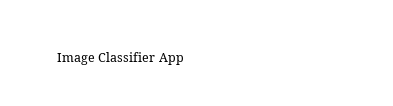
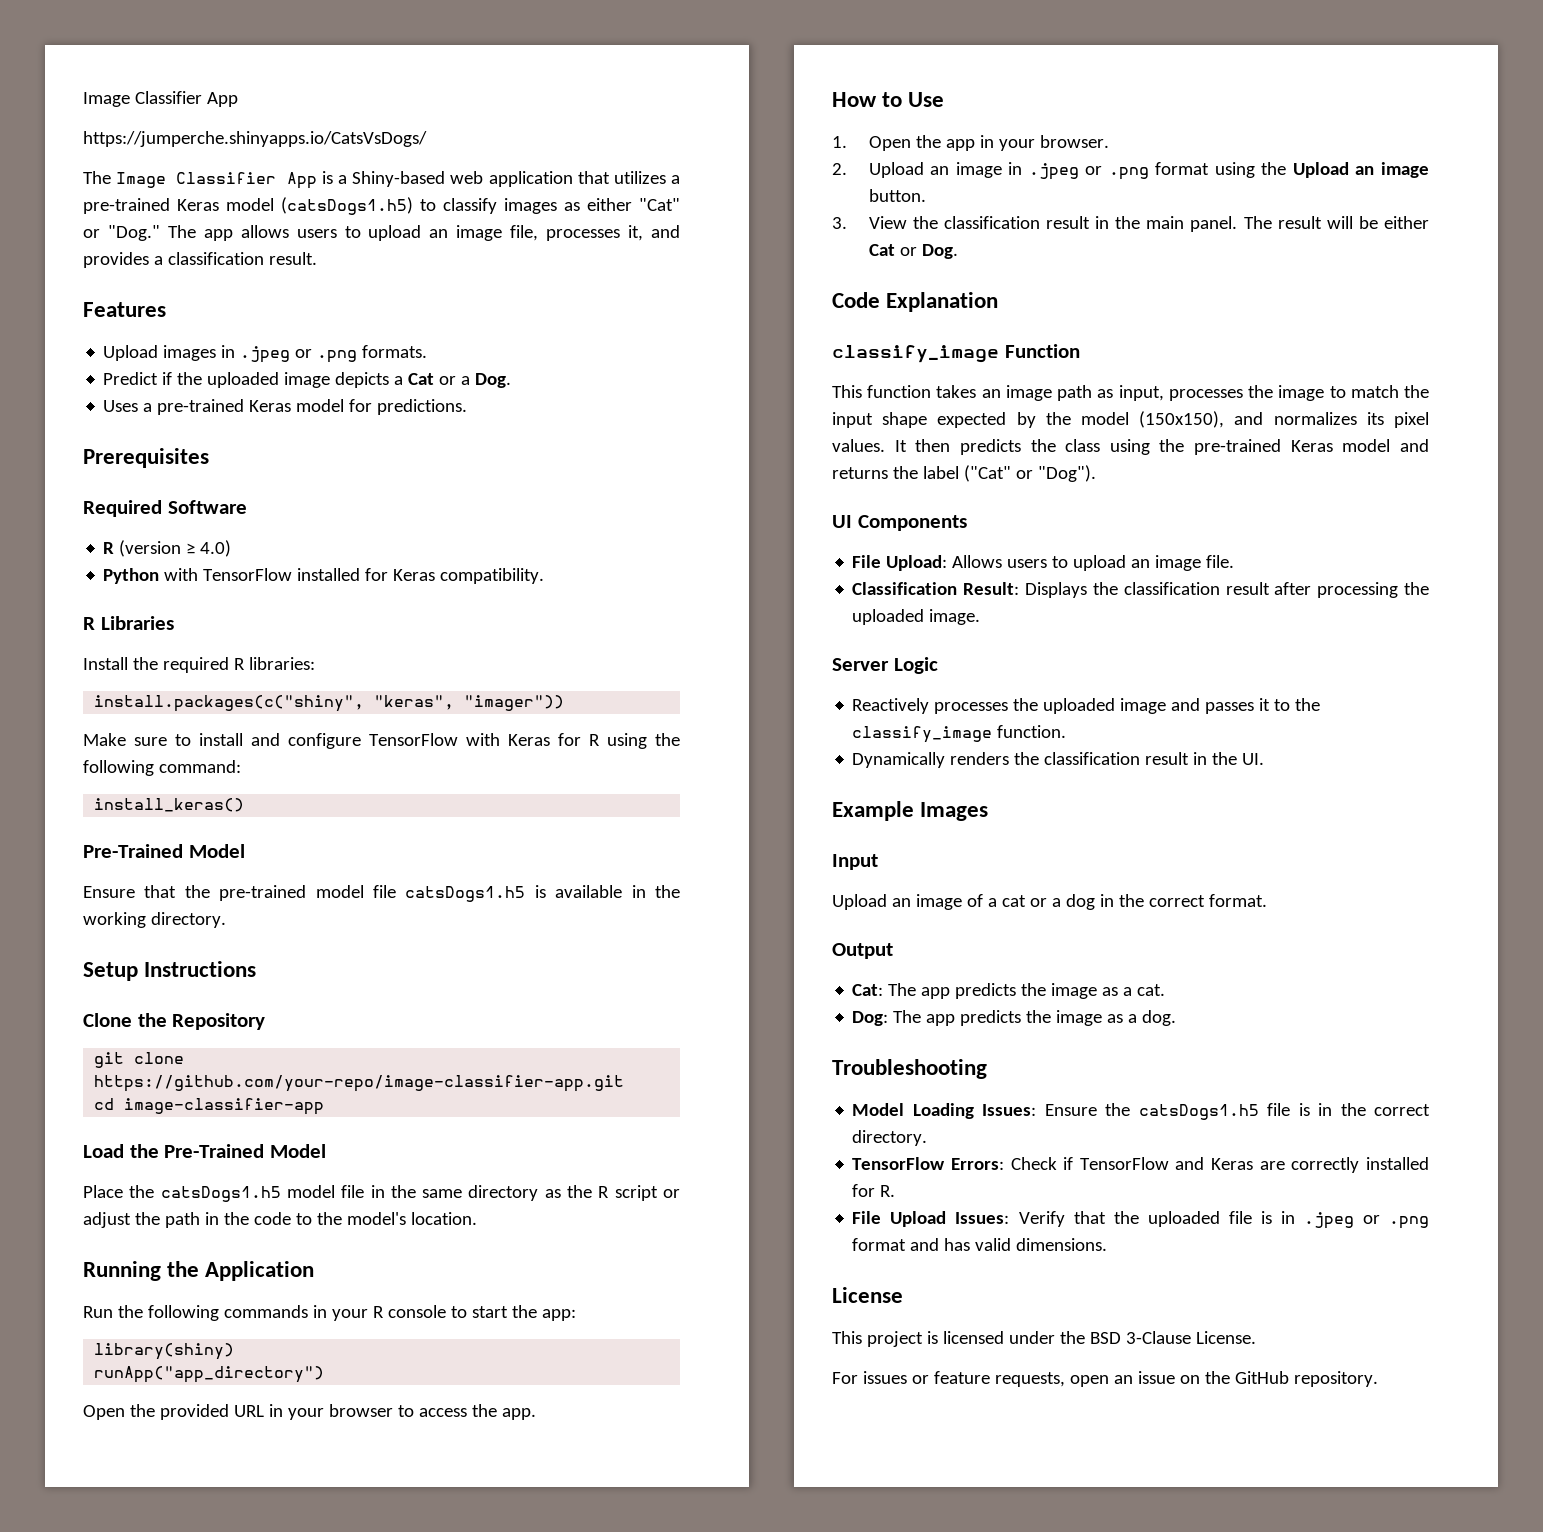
[57,52,184,65] Image Classifier App -> [83,91,238,107] [83,131,427,147] [83,171,680,189] [83,197,680,215] [83,225,680,241] [83,252,317,268] [83,302,166,317] [103,345,428,363] [103,372,512,388] [103,399,468,415] [83,448,209,468] [83,500,247,517] [103,540,232,557] [103,568,545,584] [83,616,174,630] [83,657,315,673] [94,695,565,712] [83,733,680,749] [83,760,241,776] [94,798,245,812] [83,844,245,858] [83,885,680,902] [83,912,226,928] [83,961,257,981] [83,1013,266,1030] [94,1052,185,1068] [94,1075,625,1092] [94,1098,325,1115] [83,1144,326,1158] [83,1185,680,1202] [83,1212,477,1228] [83,1261,315,1281] [83,1305,576,1321] [94,1343,235,1360] [94,1366,325,1383] [83,1404,536,1420] [832,92,945,107] [832,135,1109,151] [832,162,1429,180] [868,189,926,202] [832,216,1429,232] [868,244,958,259] [832,292,999,312] [832,344,1080,363] [832,385,1429,401] [832,411,1429,428] [832,439,1429,455] [832,465,1096,482] [832,515,967,531] [852,555,1235,571] [852,582,1429,598] [852,609,981,625] [832,657,938,674] [852,698,1321,714] [852,725,1067,743] [852,752,1265,768] [832,801,989,821] [832,854,878,870] [832,894,1267,910] [832,943,893,959] [852,983,1166,999] [852,1010,1177,1026] [832,1059,987,1079] [852,1103,1430,1120] [852,1130,928,1146] [852,1157,1429,1173] [852,1184,896,1197] [852,1211,1429,1229] [852,1238,1108,1251] [832,1287,903,1303] [832,1331,1256,1347] [832,1371,1378,1387] Image Classifier App // https://jumperche.shinyapps.io/CatsVsDogs/ // The Image Classifier App is a Shiny-based web application that utilizes a pre-trained Keras model (catsDogs1.h5) to classify images as either "Cat" or "Dog." The app allows users to upload an image file, processes it, and provides a classification result. // Features // Upload images in .jpeg or .png formats. // Predict if the uploaded image depicts a Cat or a Dog. // Uses a pre-trained Keras model for predictions. // Prerequisites // Required Software // R (version ≥ 4.0) // Python with TensorFlow installed for Keras compatibility. // R Libraries // Install the required R libraries: // install.packages(c("shiny", "keras", "imager")) // Make sure to install and configure TensorFlow with Keras for R using the following command: // install_keras() // Pre-Trained Model // Ensure that the pre-trained model file catsDogs1.h5 is available in the working directory. // Setup Instructions // Clone the Repository // git clone https://github.com/your-repo/image-classifier-app.git // cd image-classifier-app // Load the Pre-Trained Model // Place the catsDogs1.h5 model file in the same directory as the R script or adjust the path in the code to the model's location. // Running the Application // Run the following commands in your R console to start the app: // library(shiny) // runApp("app_directory") // Open the provided URL in your browser to access the app. // How to Use // 1. Open the app in your browser. // 2. Upload an image in .jpeg or .png format using the Upload an image button. // 3. View the classification result in the main panel. The result will be either Cat or Dog. // Code Explanation // classify_image Function // This function takes an image path as input, processes the image to match the input shape expected by the model (150x150), and normalizes its pixel values. It then predicts the class using the pre-trained Keras model and returns the label ("Cat" or "Dog"). // UI Components // File Upload: Allows users to upload an image file. // Classification Result: Displays the classification result after processing the uploaded image. // Server Logic // Reactively processes the uploaded image and passes it to the classify_image function. // Dynamically renders the classification result in the UI. // Example Images // Input // Upload an image of a cat or a dog in the correct format. // Output // Cat: The app predicts the image as a cat. // Dog: The app predicts the image as a dog. // Troubleshooting // Model Loading Issues: Ensure the catsDogs1.h5 file is in the correct directory. // TensorFlow Errors: Check if TensorFlow and Keras are correctly installed for R. // File Upload Issues: Verify that the uploaded file is in .jpeg or .png format and has valid dimensions. // License // This project is licensed under the BSD 3-Clause License. // For issues or feature requests, open an issue on the GitHub repository.

